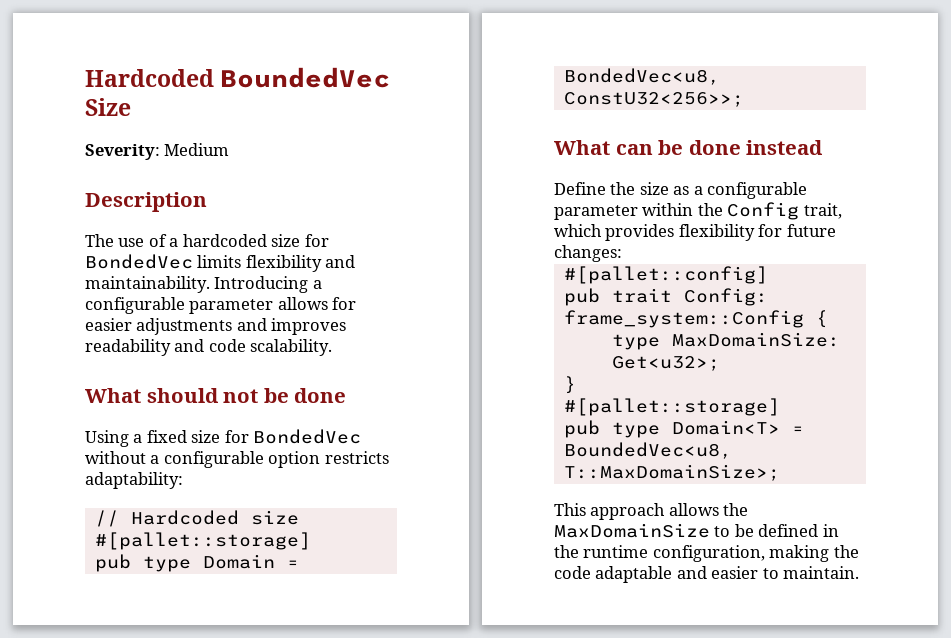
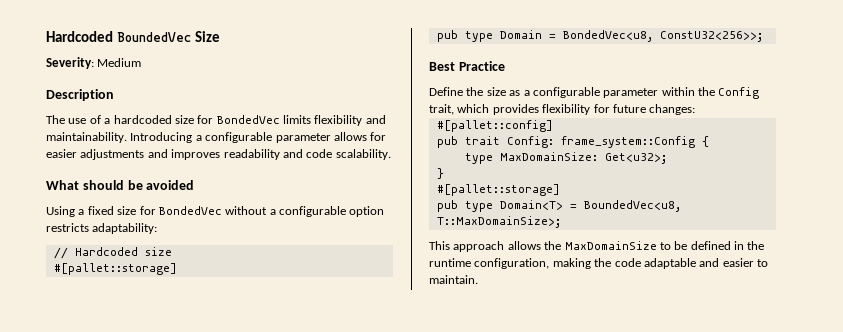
[223,388,347,403] not be done -> [127,180,195,190] be avoided
[554,140,824,155] What can be done instead -> [429,61,505,71] Best Practice

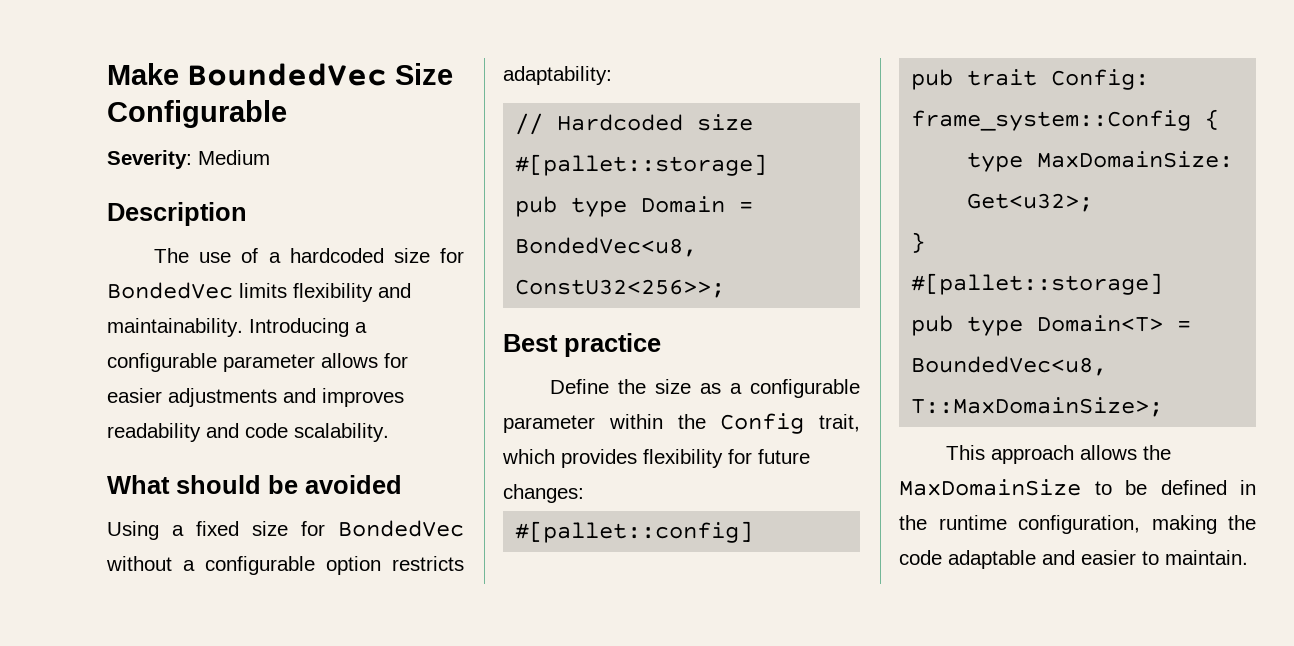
[46,31,113,42] Hardcoded -> [107,63,179,85] Make
(220, 36) none -> [107,100,287,128] Configurable
[458,61,505,71] Practice -> [564,333,661,357] practice

